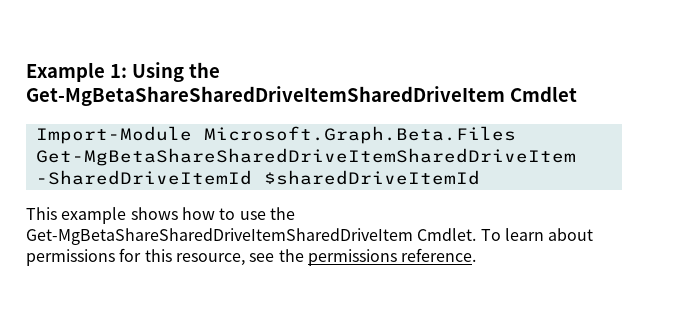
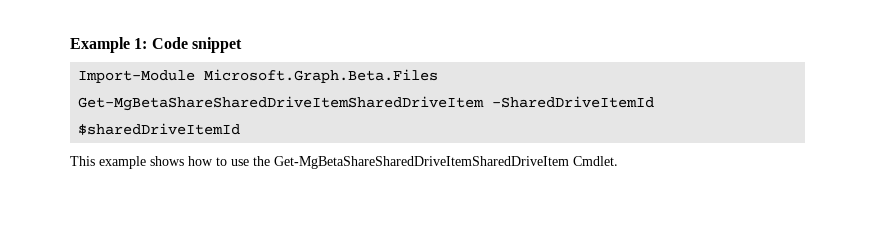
[131,62,220,82] [26,86,577,106] Using the Get-MgBetaShareSharedDriveItemSharedDriveItem Cmdlet -> [151,37,242,53] Code snippet
[480,228,594,241] [26,248,477,266] To learn about permissions for this resource, see the permissions reference. -> (618, 161) none

